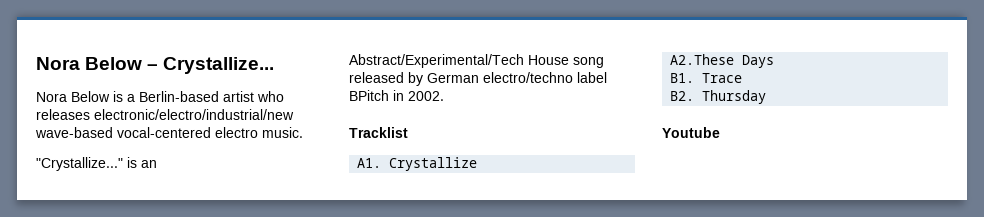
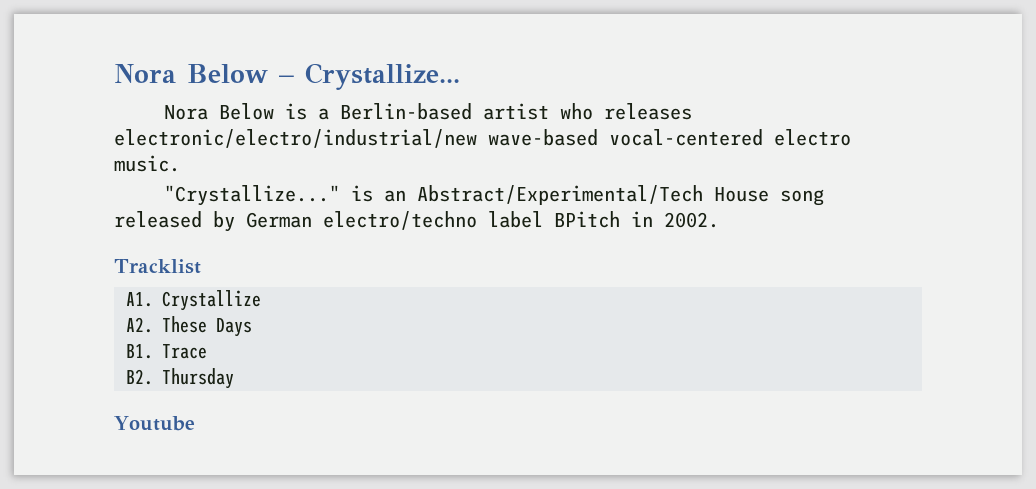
[670,54,735,65] A2.These -> [126,316,207,333] A2. These

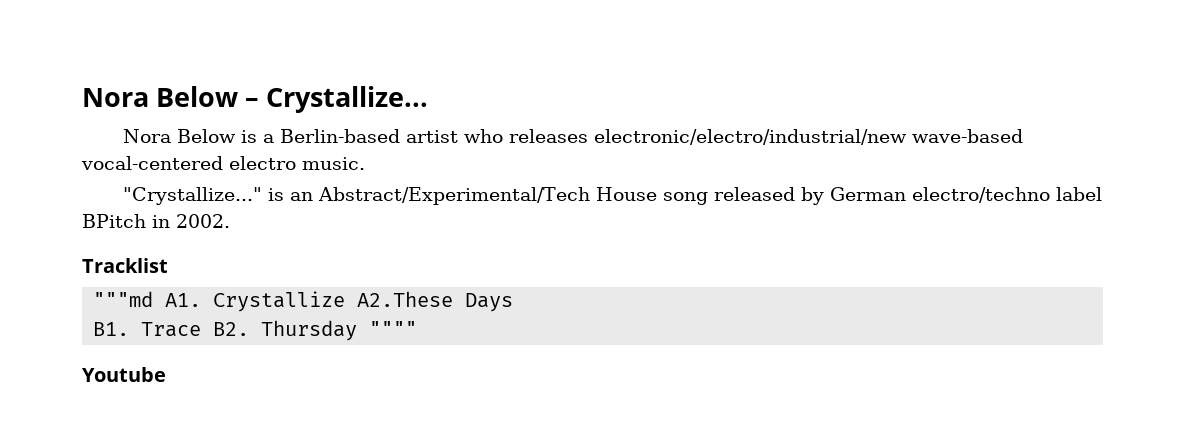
(201, 266) none -> [93,291,154,307] """md
[126,316,207,333] // A2. These -> [357,291,454,307] A2.These
(207, 351) // -> (202, 329) none
(234, 378) none -> [369,321,418,336] """"

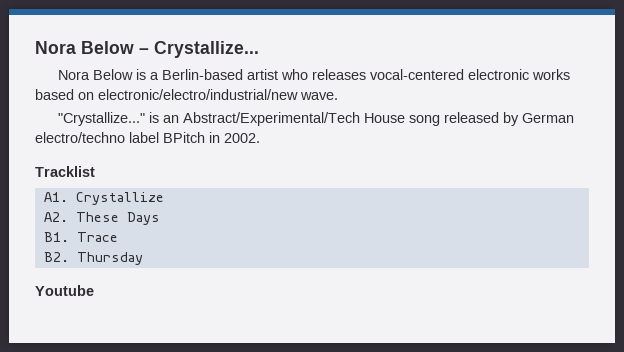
[593,129,1023,145] [81,156,365,170] electronic/electro/industrial/new wave-based vocal-centered electro music. -> [369,69,570,80] [35,89,338,100] vocal-centered electronic works based on electronic/electro/industrial/new wave.
[93,291,154,307] """md -> (95, 171) none
[357,291,454,307] A2.These -> [43,212,119,222] // A2. These
(202, 329) none -> (118, 237) //
[369,321,418,336] """" -> (143, 258) none

